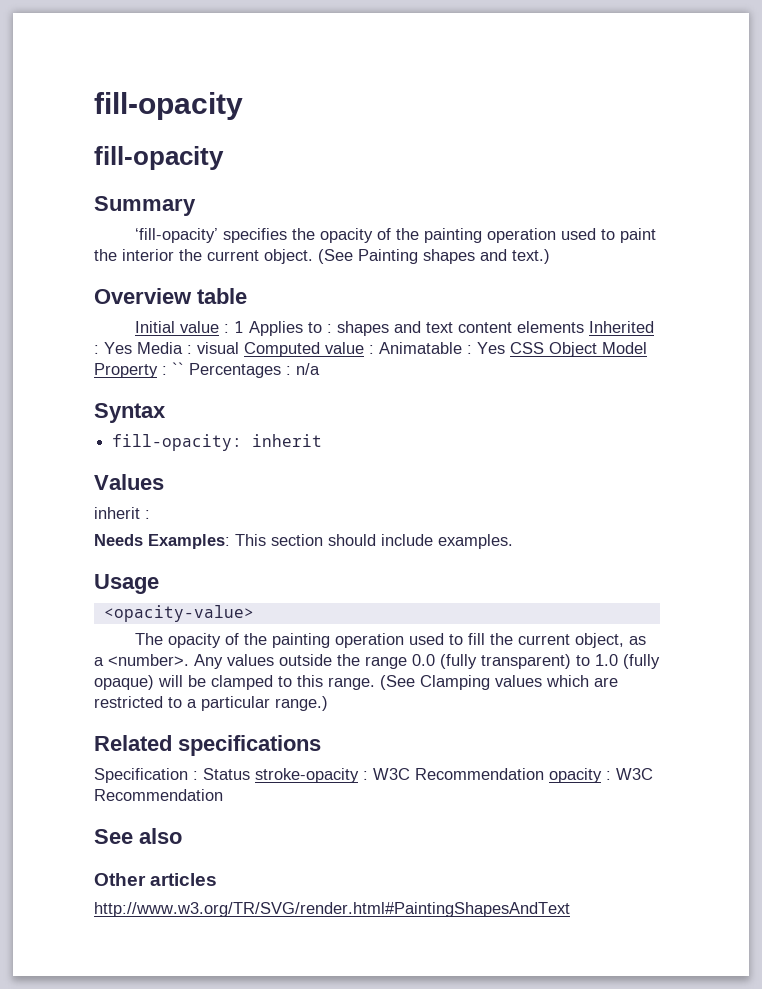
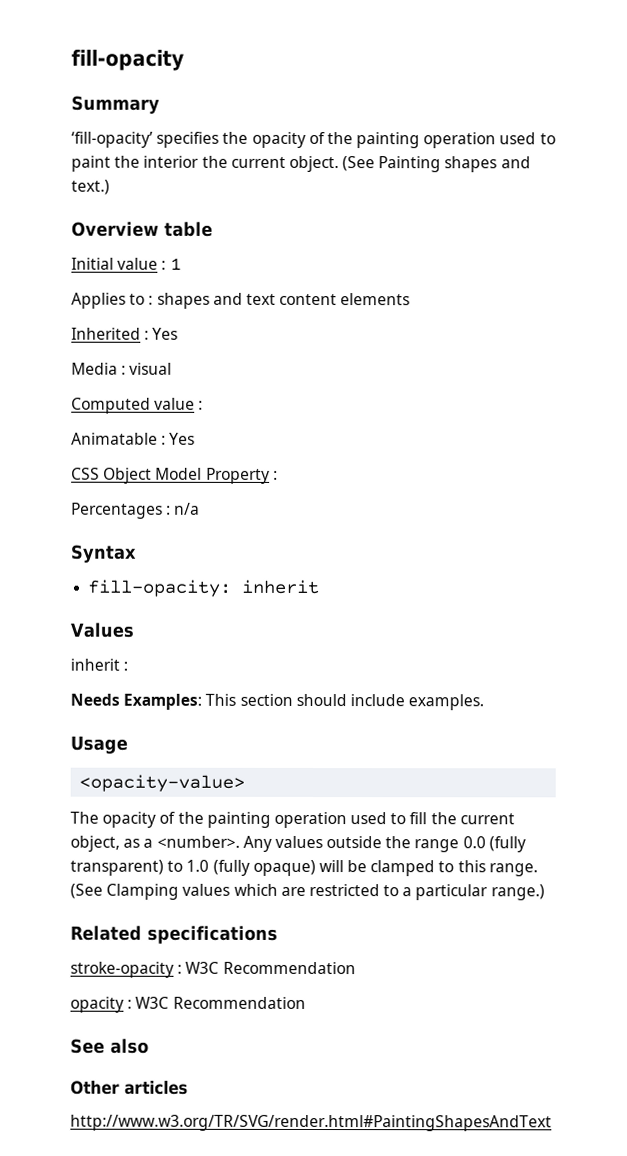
[94,92,243,120] [94,146,224,170] fill-opacity // fill-opacity -> [71,49,184,71] fill-opacity
(245, 327) none -> (182, 263) //
(585, 327) none -> (411, 299) //
(132, 348) none -> (179, 333) //
(239, 348) none -> (173, 368) //
(374, 349) none -> (204, 405) //
(505, 348) none -> (196, 438) //
[172,362,184,375] `` -> (278, 475) //
[94,768,250,783] Specification : Status -> (278, 934) none
(544, 774) none -> (356, 968) //

